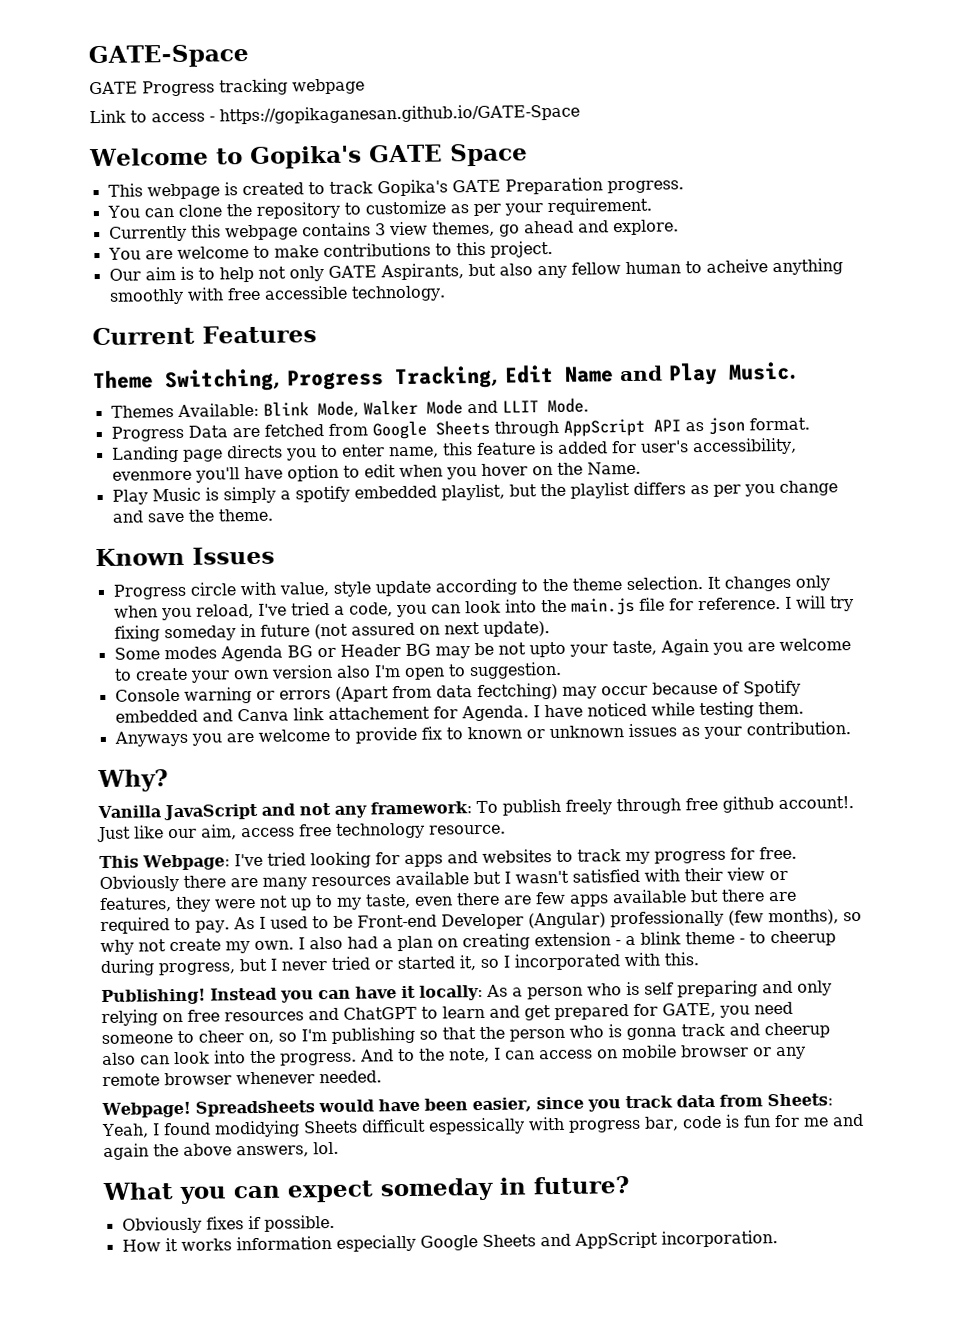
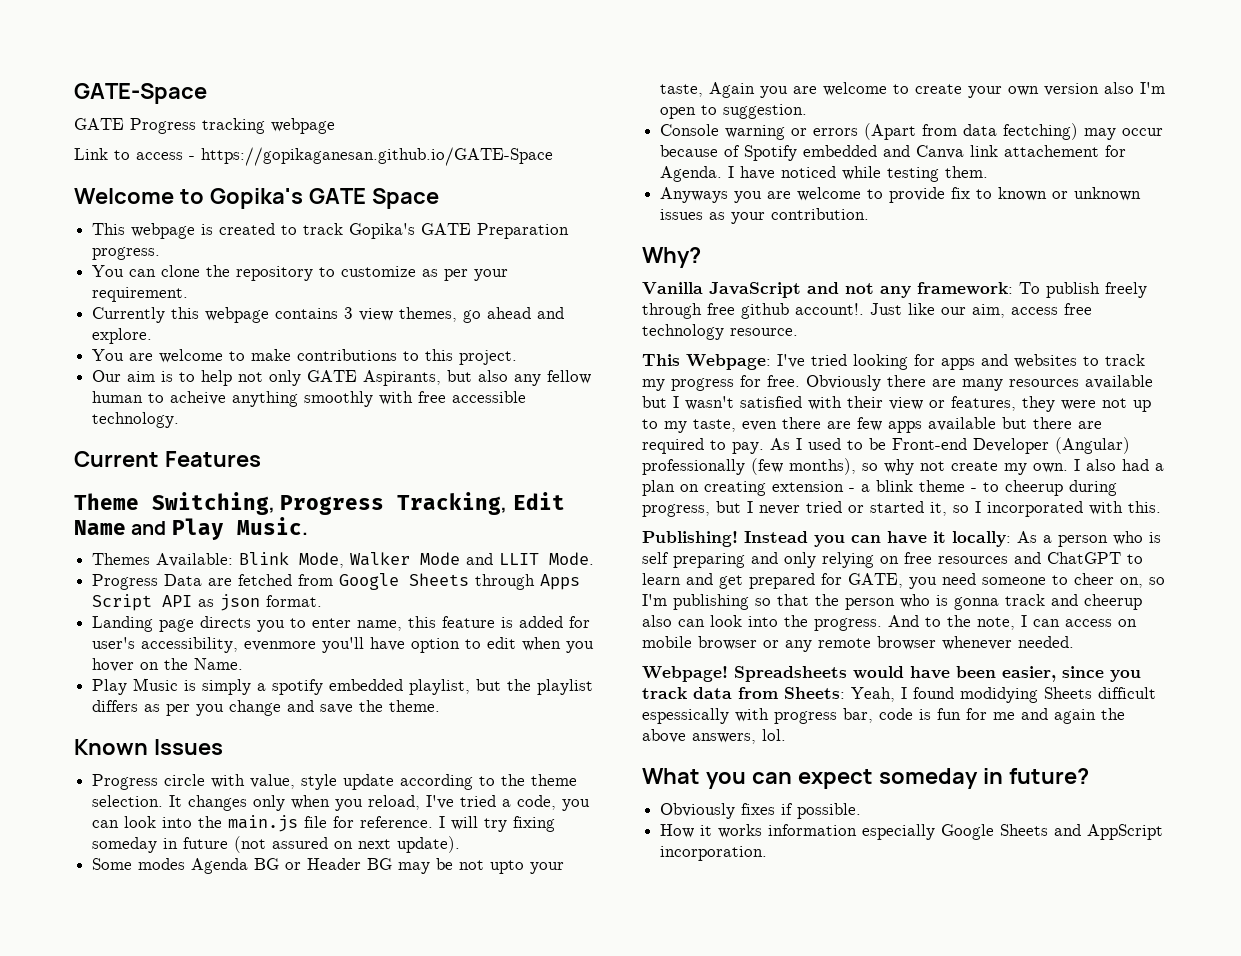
[562,418,645,437] AppScript -> [540,574,581,590] [92,594,153,611] Apps Script

